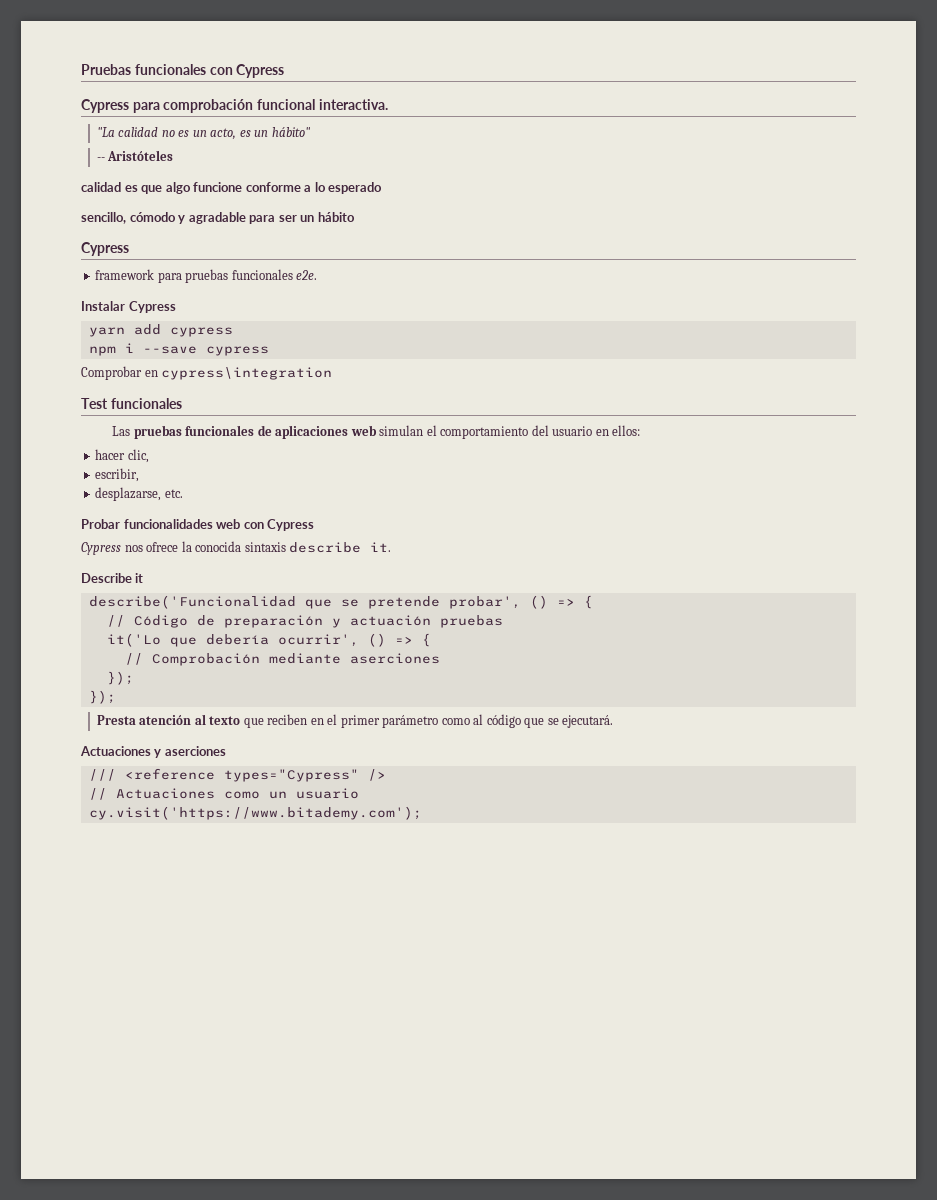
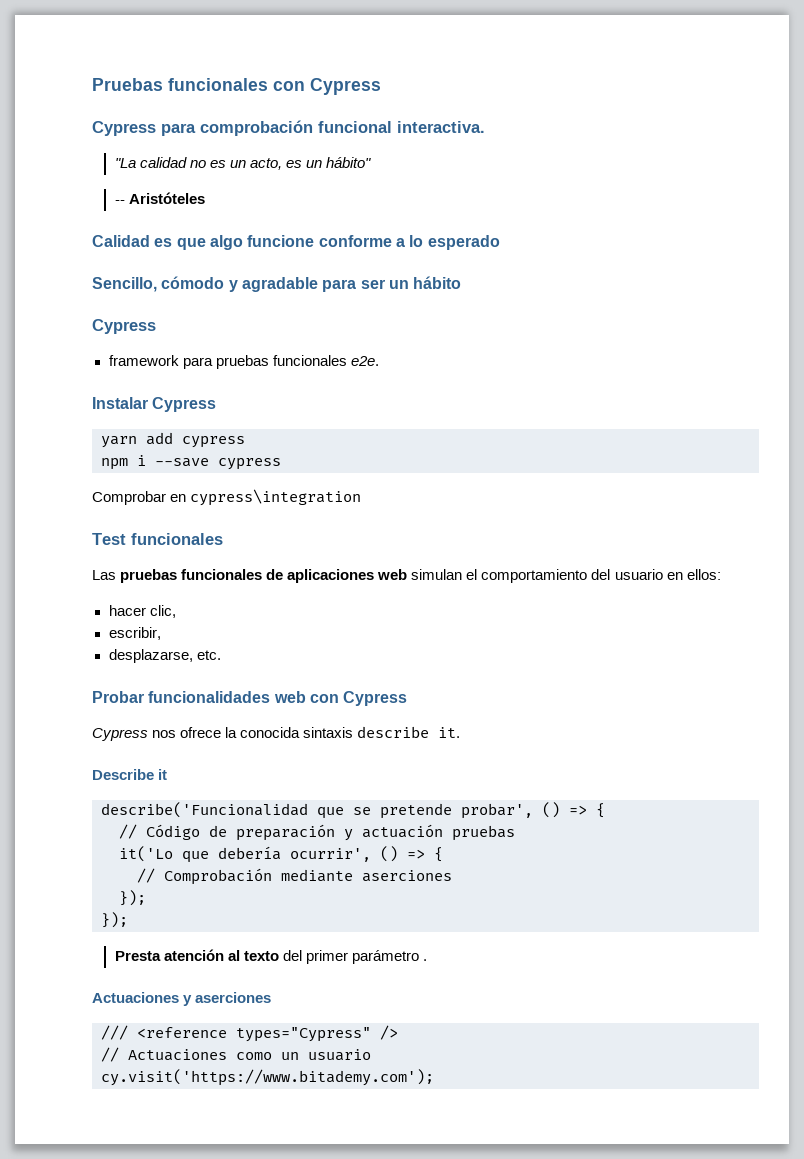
[81,182,121,192] calidad -> [92,235,150,247] Calidad
[81,212,126,224] sencillo, -> [92,277,157,292] Sencillo,
[243,714,614,728] que reciben en el primer parámetro como al código que se ejecutará. -> [282,950,427,964] del primer parámetro .

